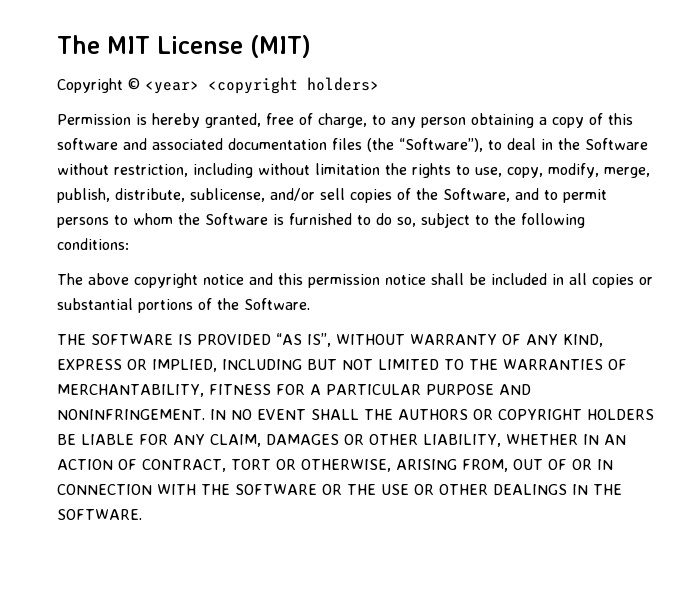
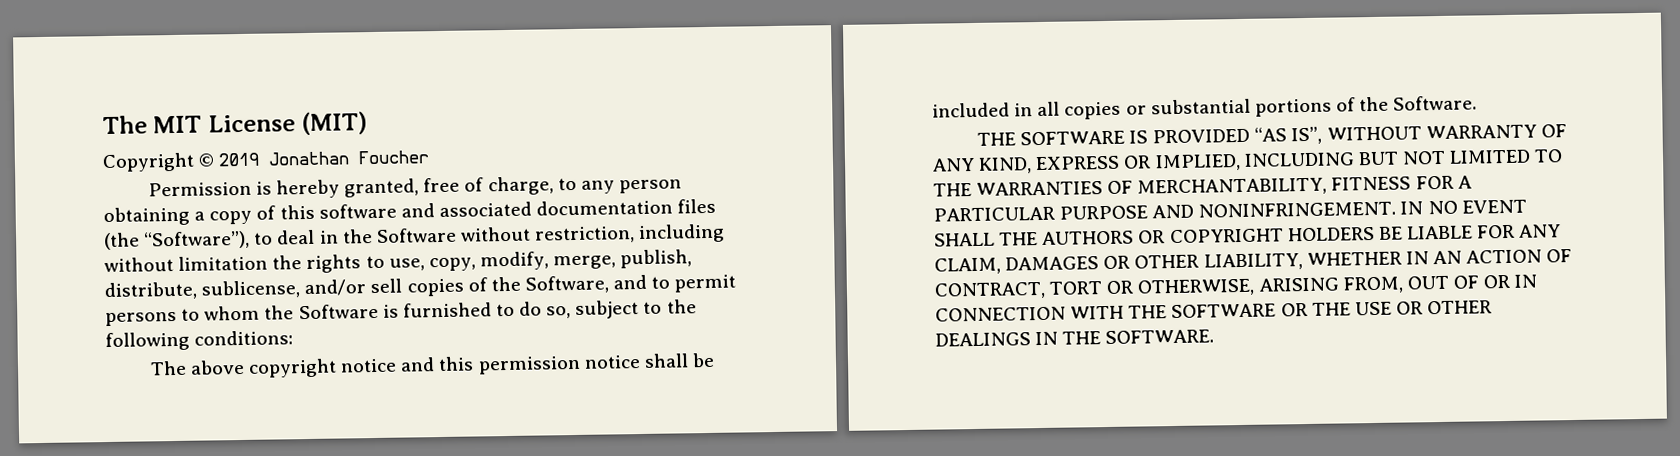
[145,77,379,94] <year> <copyright holders> -> [218,150,430,167] 2019 Jonathan Foucher

